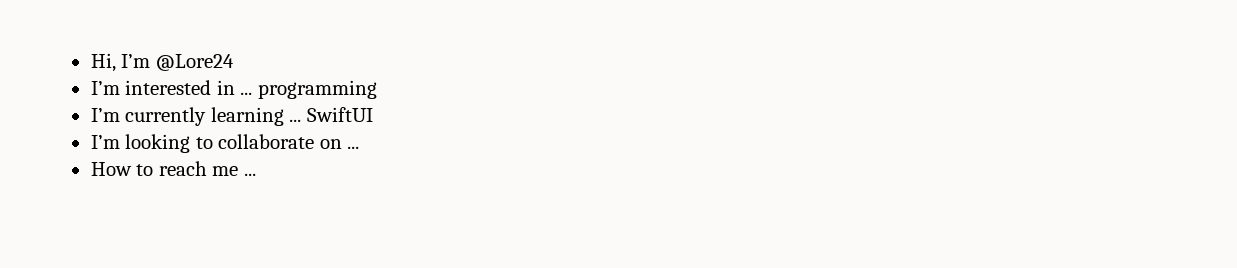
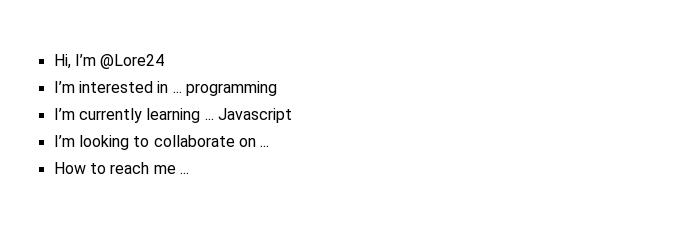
[306,107,373,122] SwiftUI -> [217,108,292,123] Javascript

